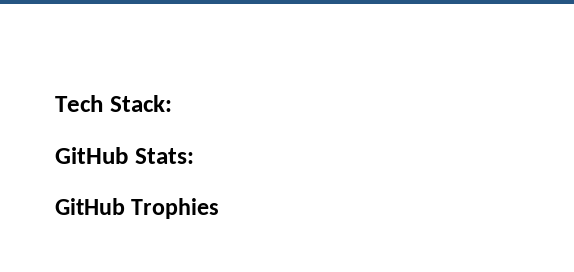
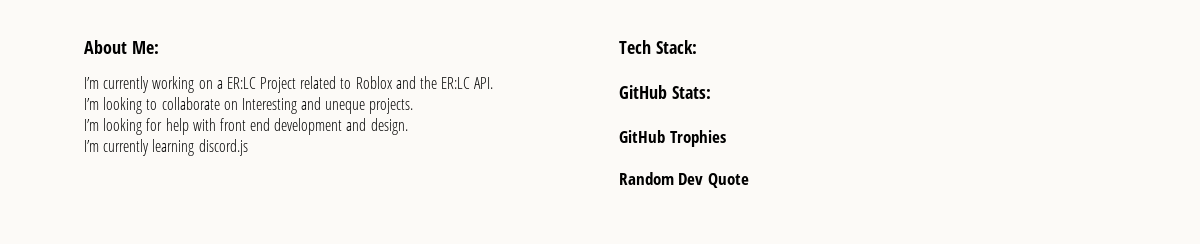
(55, 103) none -> [84,40,159,54] [84,76,494,93] [84,97,414,114] [84,118,408,135] [84,139,248,156] About Me: // I’m currently working on a ER:LC Project related to Roblox and the ER:LC API. // I’m looking to collaborate on Interesting and uneque projects. // I’m looking for help with front end development and design. // I’m currently learning discord.js //
(220, 208) none -> [619,172,749,188] // Random Dev Quote

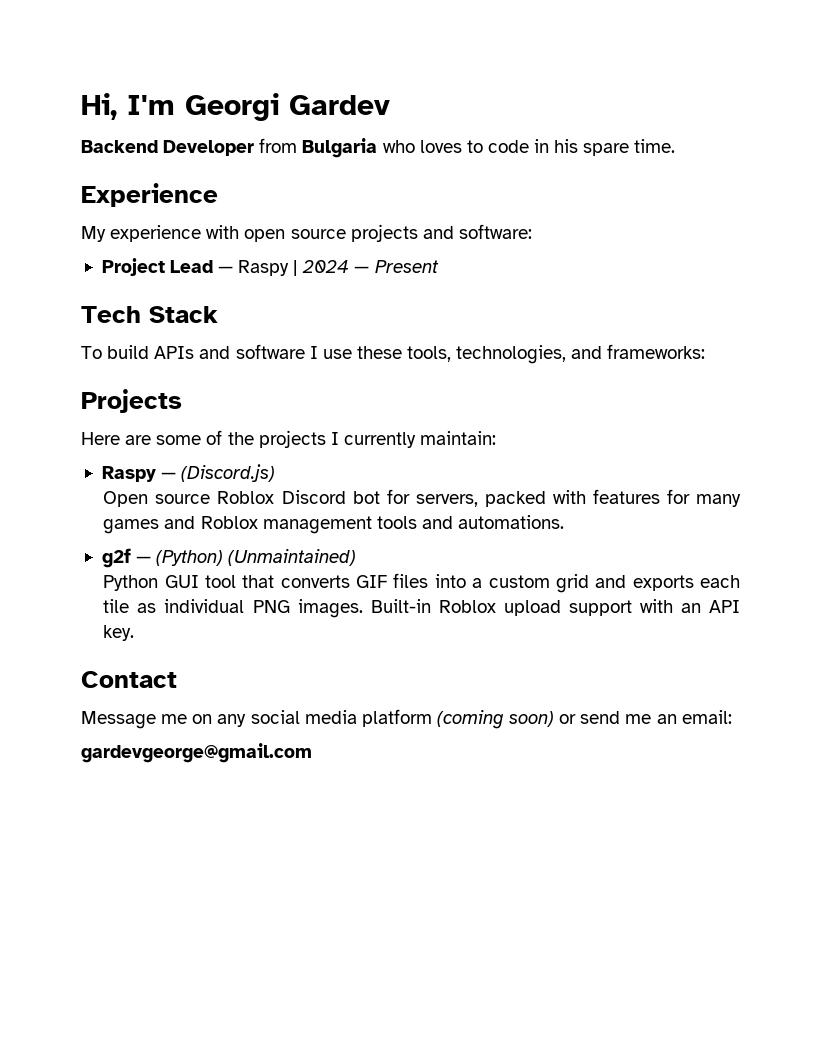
[84,40,159,54] [84,76,494,93] [84,97,414,114] [84,118,408,135] [84,139,248,156] [619,40,697,54] [619,85,711,99] [619,130,726,147] [619,172,749,188] About Me: // I’m currently working on a ER:LC Project related to Roblox and the ER:LC API. // I’m looking to collaborate on Interesting and uneque projects. // I’m looking for help with front end development and design. // I’m currently learning discord.js // Tech Stack: // GitHub Stats: // GitHub Trophies // Random Dev Quote -> [81,93,390,121] [81,138,676,158] [81,183,218,207] [81,224,532,242] [101,258,439,276] [81,306,218,323] [81,344,706,364] [81,389,182,413] [81,430,497,448] [101,464,276,482] [103,489,741,507] [103,515,565,534] [101,548,357,568] [103,573,740,593] [103,599,740,618] [103,625,135,641] [81,671,177,688] [81,709,732,729] [81,743,312,763] Hi, I'm Georgi Gardev // Backend Developer from Bulgaria who loves to code in his spare time. // Experience // My experience with open source projects and software: // Project Lead — Raspy | 2024 — Present // Tech Stack // To build APIs and software I use these tools, technologies, and frameworks: // Projects // Here are some of the projects I currently maintain: // Raspy — (Discord.js) // Open source Roblox Discord bot for servers, packed with features for many games and Roblox management tools and automations. // g2f — (Python) (Unmaintained) // Python GUI tool that converts GIF files into a custom grid and exports each tile as individual PNG images. Built-in Roblox upload support with an API key. // Contact // Message me on any social media platform (coming soon) or send me an email: // gardevgeorge@gmail.com

